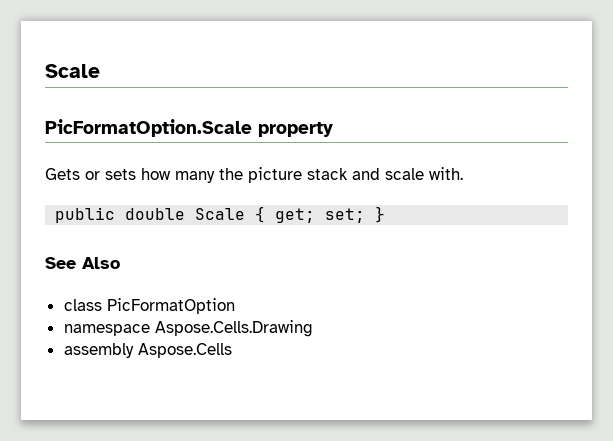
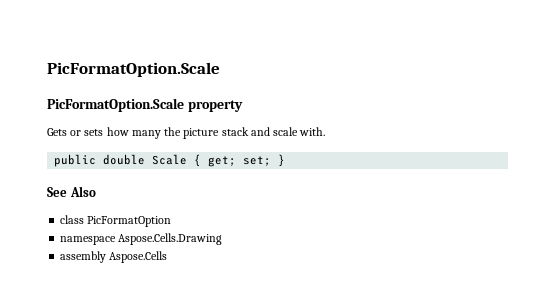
[45,64,100,78] Scale -> [47,62,220,77] PicFormatOption.Scale

